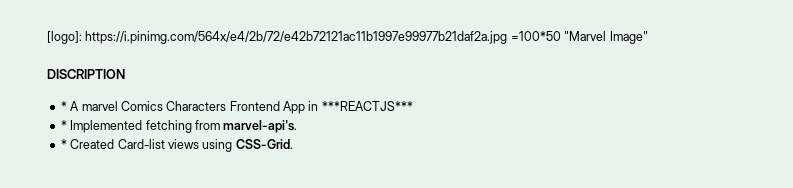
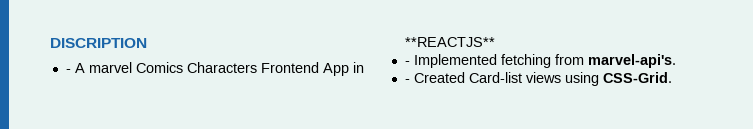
[47,31,648,44] [logo]: https://i.pinimg.com/564x/e4/2b/72/e42b72121ac11b1997e99977b21daf2a.jpg =100*50 "Marvel Image" // -> (50, 43) none
[60,101,67,111] * -> [65,69,71,73] -
[321,101,413,111] [60,120,67,130] ***REACTJS*** // * -> [404,37,495,47] [404,61,410,65] **REACTJS** // -
[60,139,67,149] * -> [404,79,410,83] -

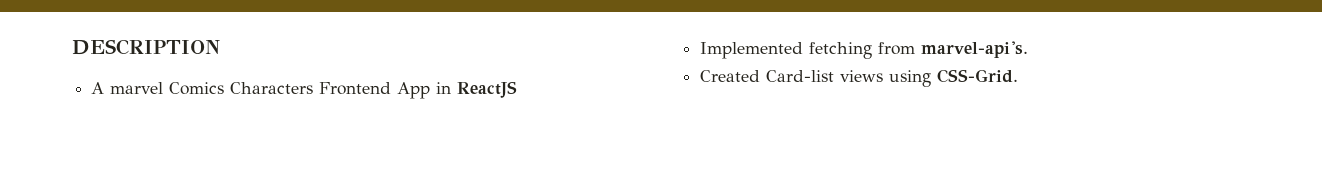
[50,38,147,48] [65,69,71,73] DISCRIPTION // - -> [72,39,220,55] DESCRIPTION //
[404,37,495,47] [404,61,410,65] **REACTJS** // - -> [457,81,518,98] ReactJS //
[404,79,410,83] - -> (1029, 49) none

